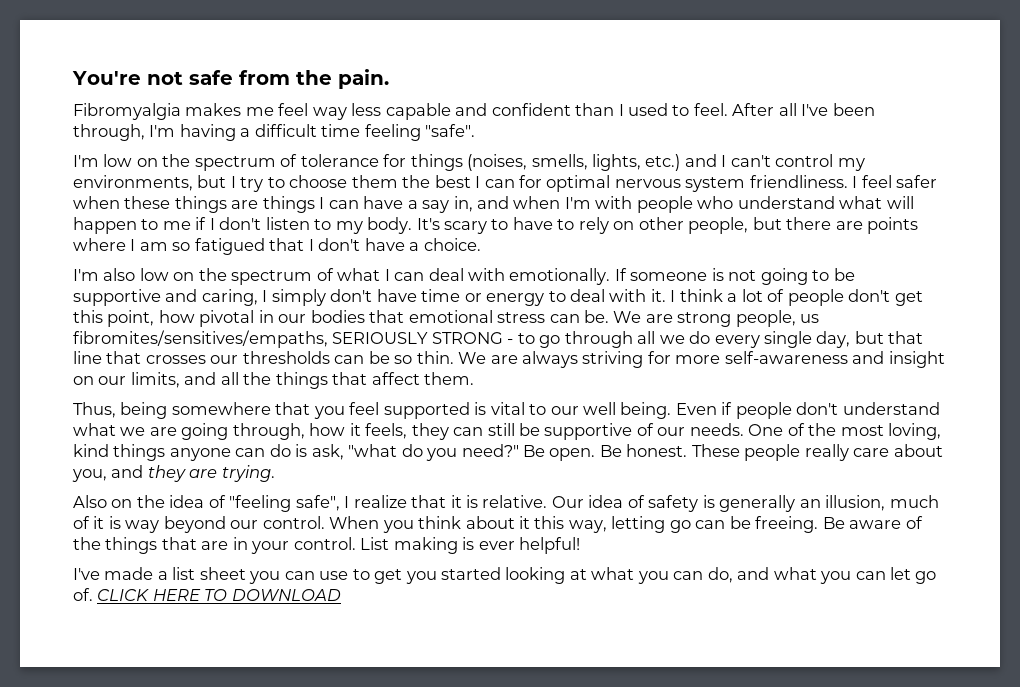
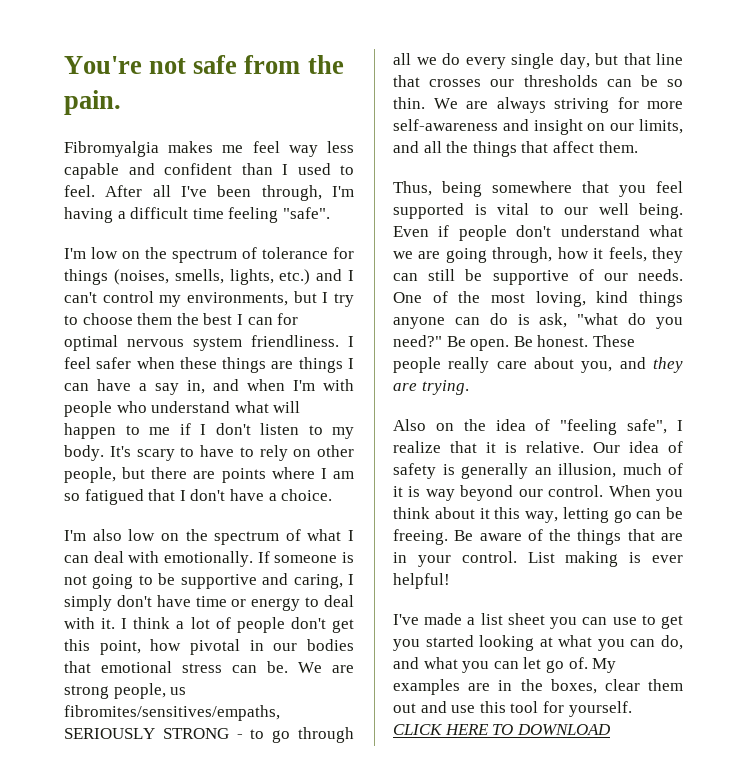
(93, 594) none -> [592,658,617,673] [393,679,683,695] [393,701,632,717] My examples are in the boxes, clear them out and use this tool for yourself.

